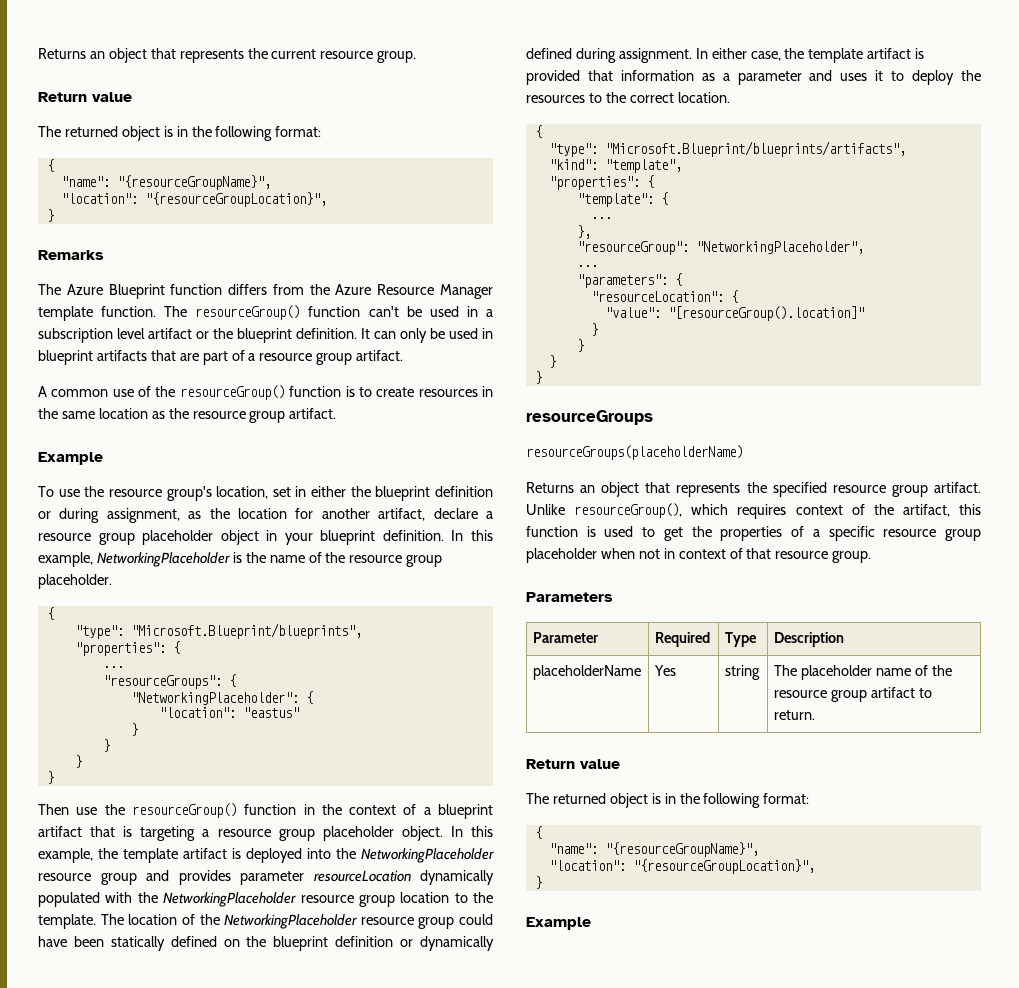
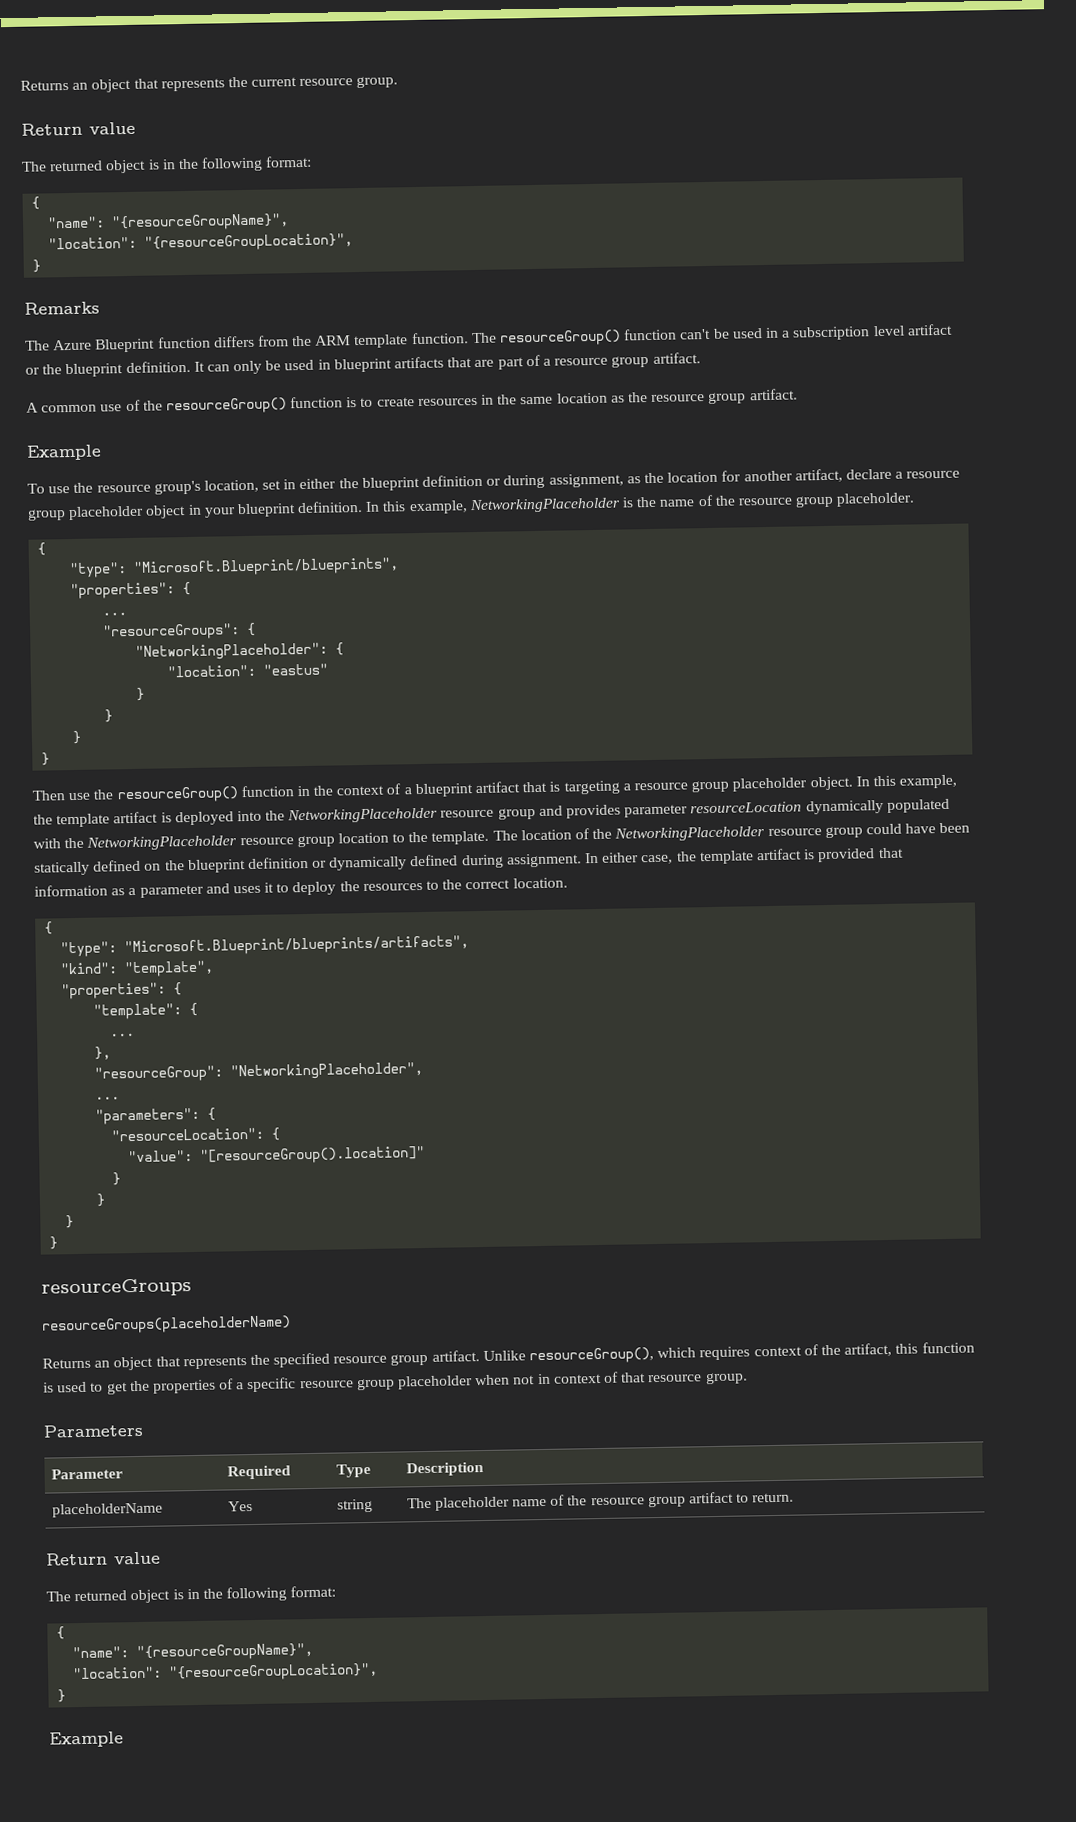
[335,284,493,299] Azure Resource Manager -> [315,335,352,346] ARM

